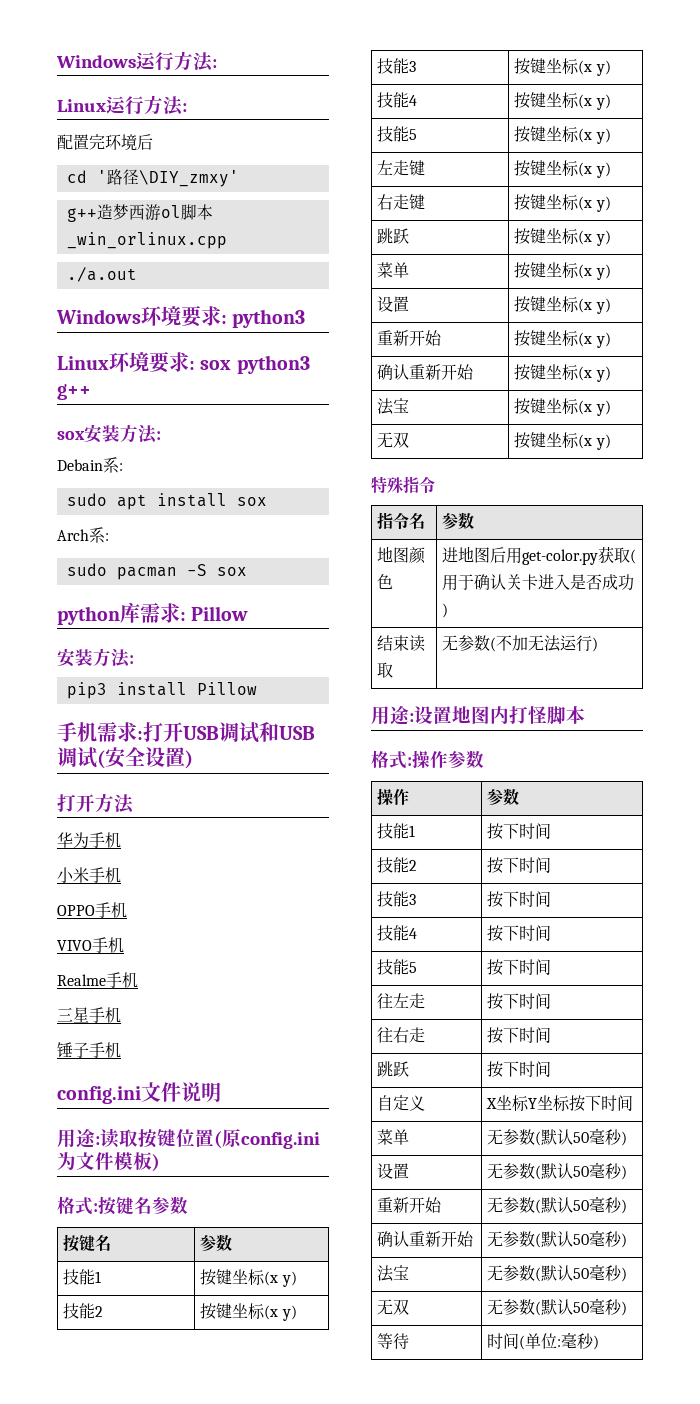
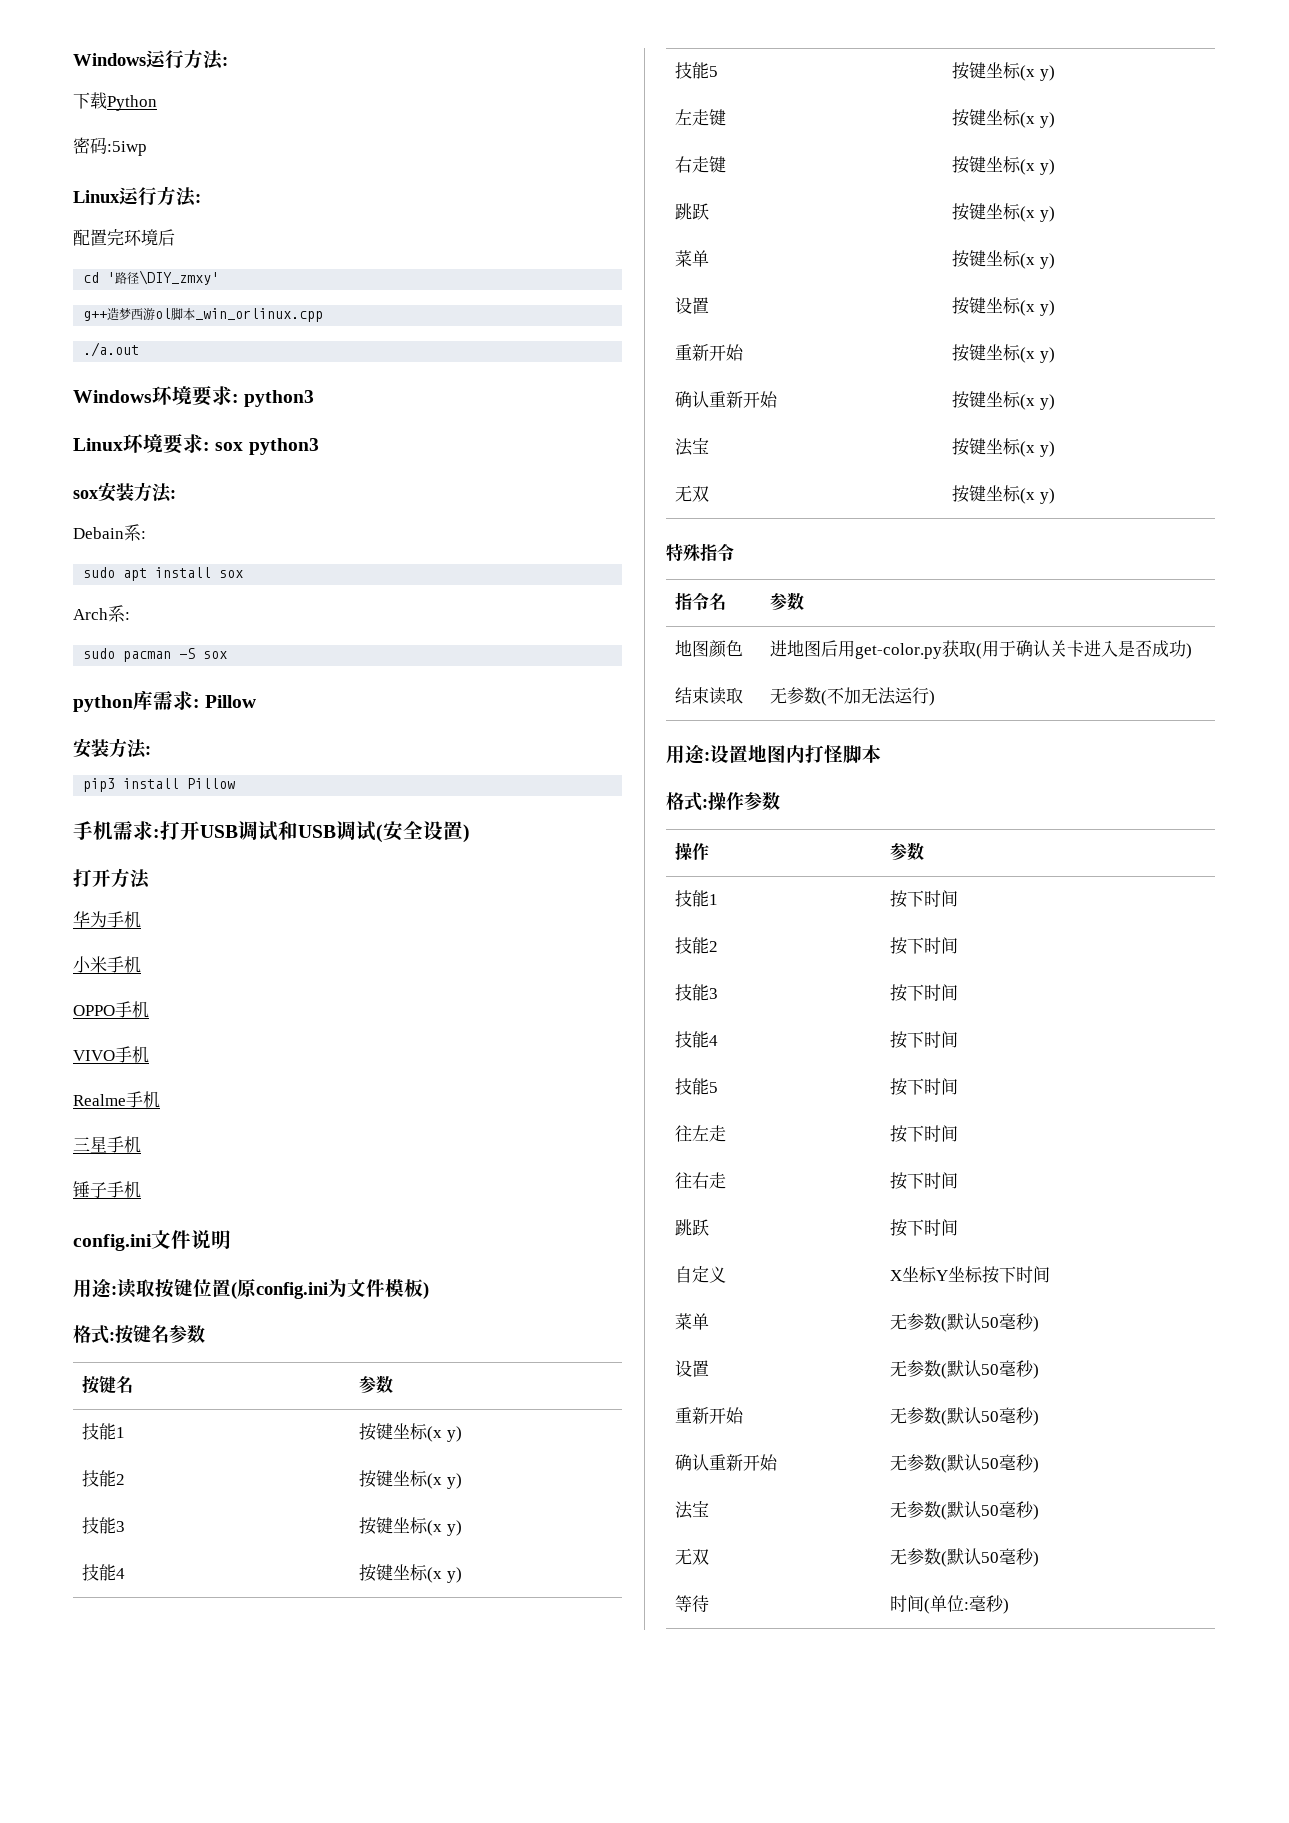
(217, 63) none -> [73,92,157,111] [73,137,147,156] // 下载Python // 密码:5iwp
[57,384,91,400] g++ -> (319, 446) none

